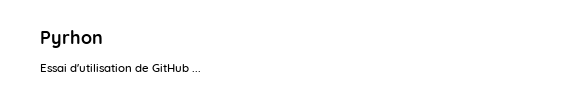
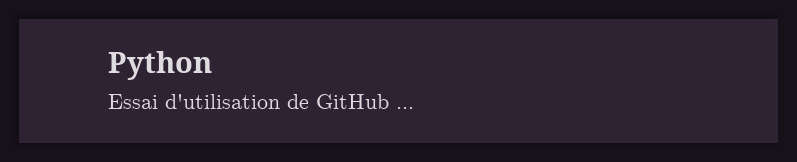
[40,30,103,48] Pyrhon -> [108,51,212,80] Python

